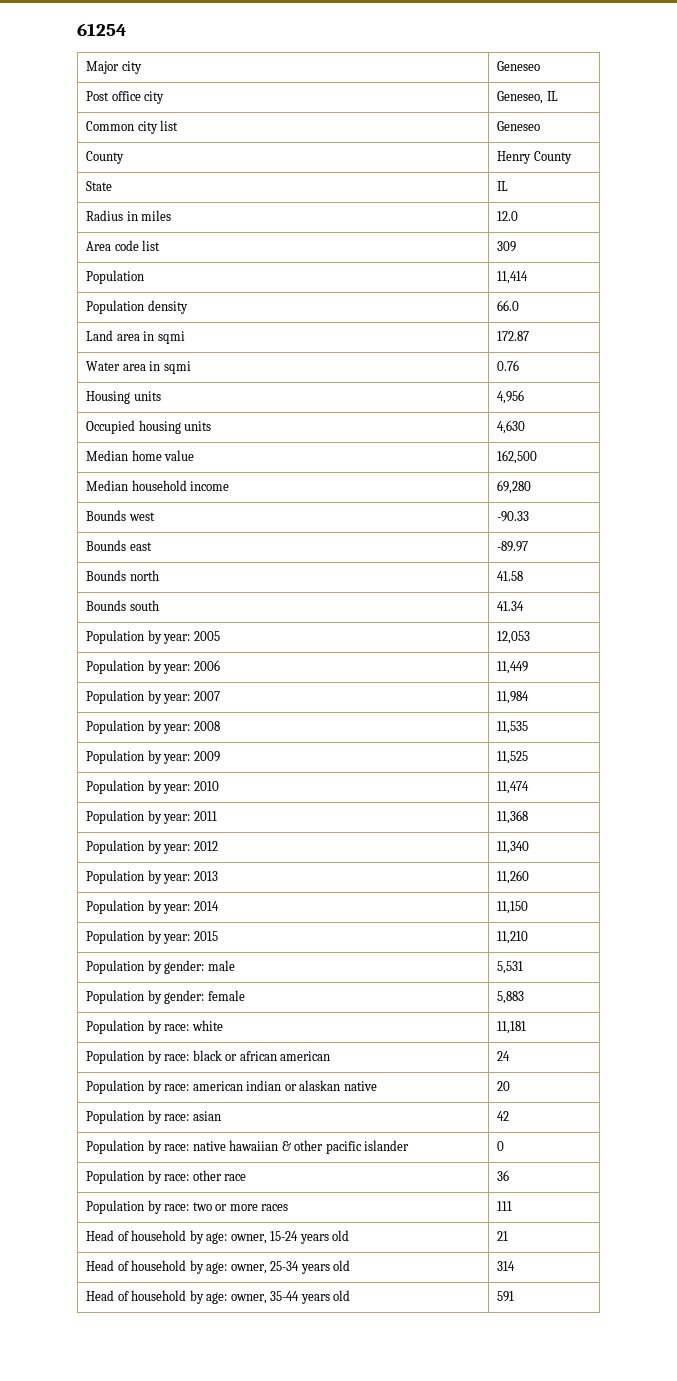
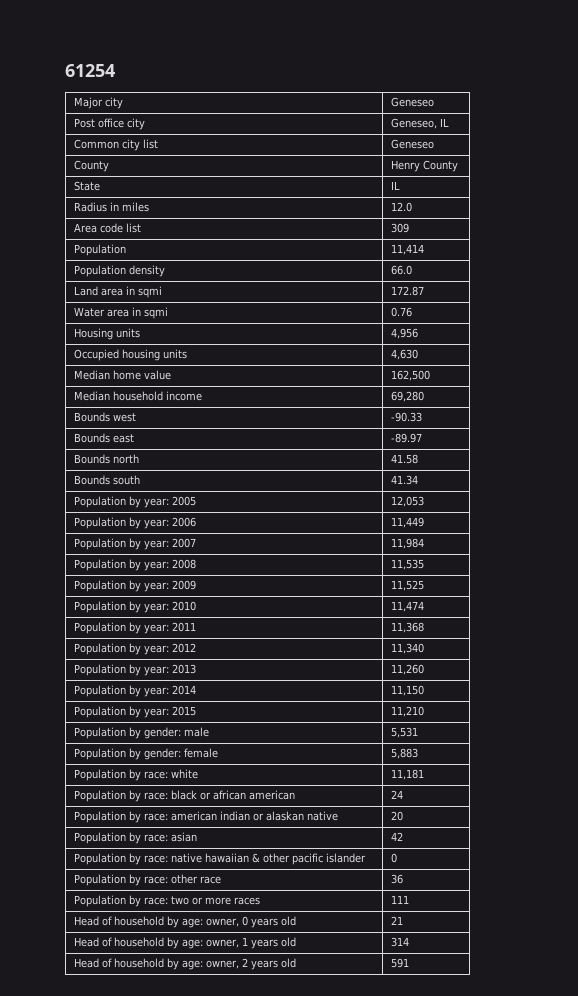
[270,1231,299,1241] 15-24 -> [242,916,249,926] 0
[270,1261,300,1271] 25-34 -> [242,937,249,946] 1
[270,1291,300,1301] 35-44 -> [242,958,249,967] 2

